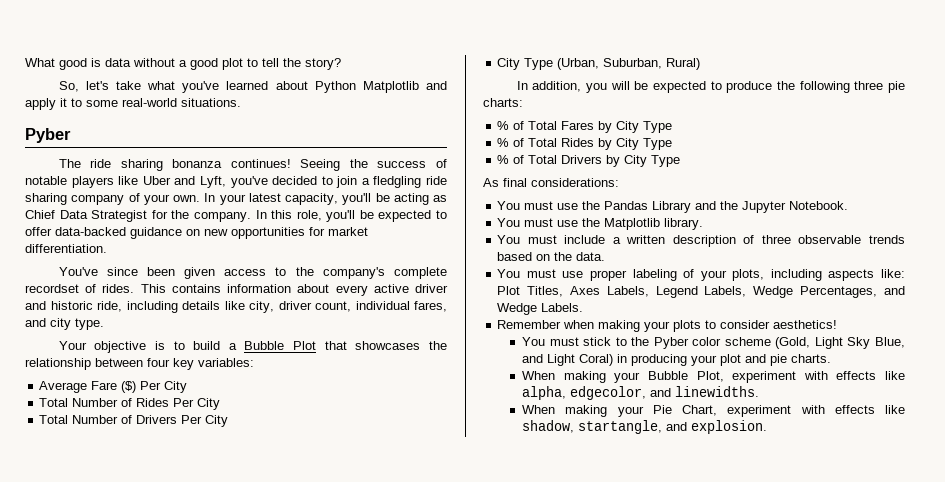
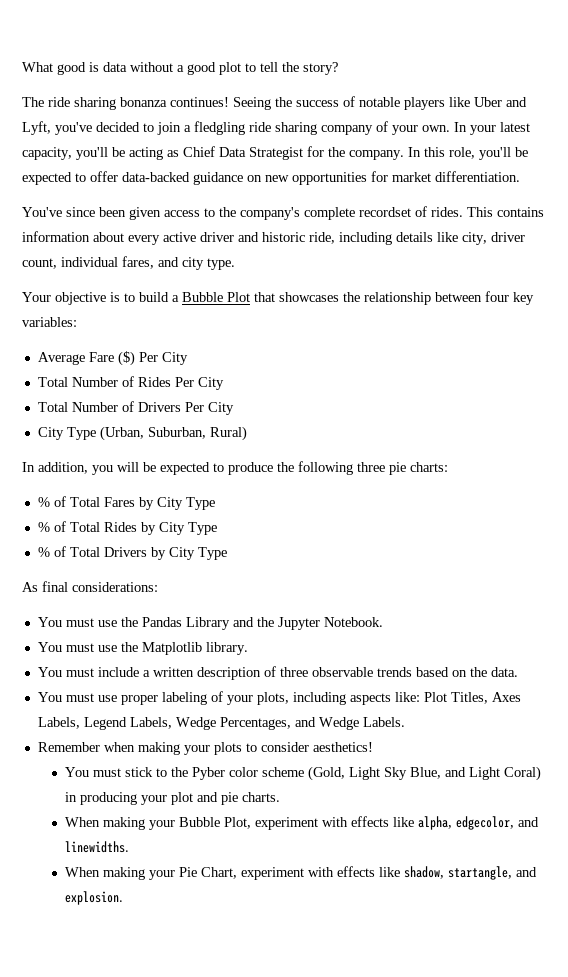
[58,81,447,93] [25,98,241,110] [25,128,71,143] // So, let's take what you've learned about Python Matplotlib and apply it to some real-world situations. // Pyber -> (338, 68) none

